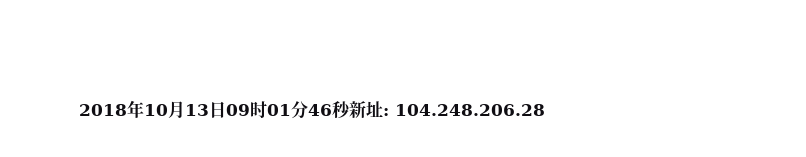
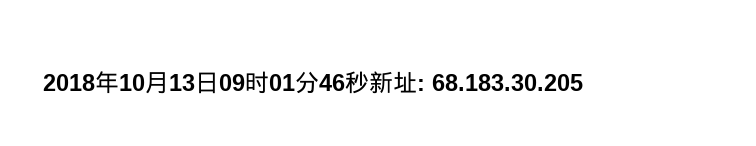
[395,104,545,116] 104.248.206.28 -> [432,74,583,91] 68.183.30.205

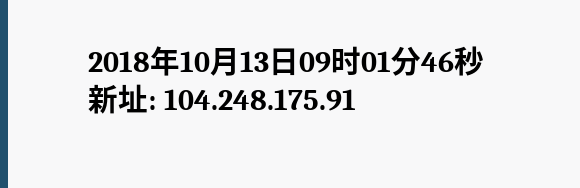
[432,74,583,91] 68.183.30.205 -> [163,89,356,111] 104.248.175.91

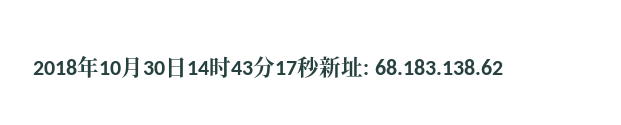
[240,46,454,76] 13日09时01分46 -> [143,56,297,78] 30日14时43分17
[163,89,356,111] 104.248.175.91 -> [374,59,503,75] 68.183.138.62

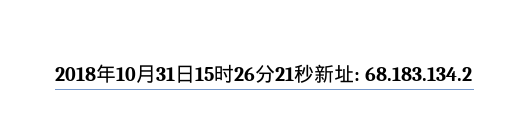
[143,56,297,78] 30日14时43分17 -> [156,64,294,83] 31日15时26分21
[374,59,503,75] 68.183.138.62 -> [365,67,473,81] 68.183.134.2

